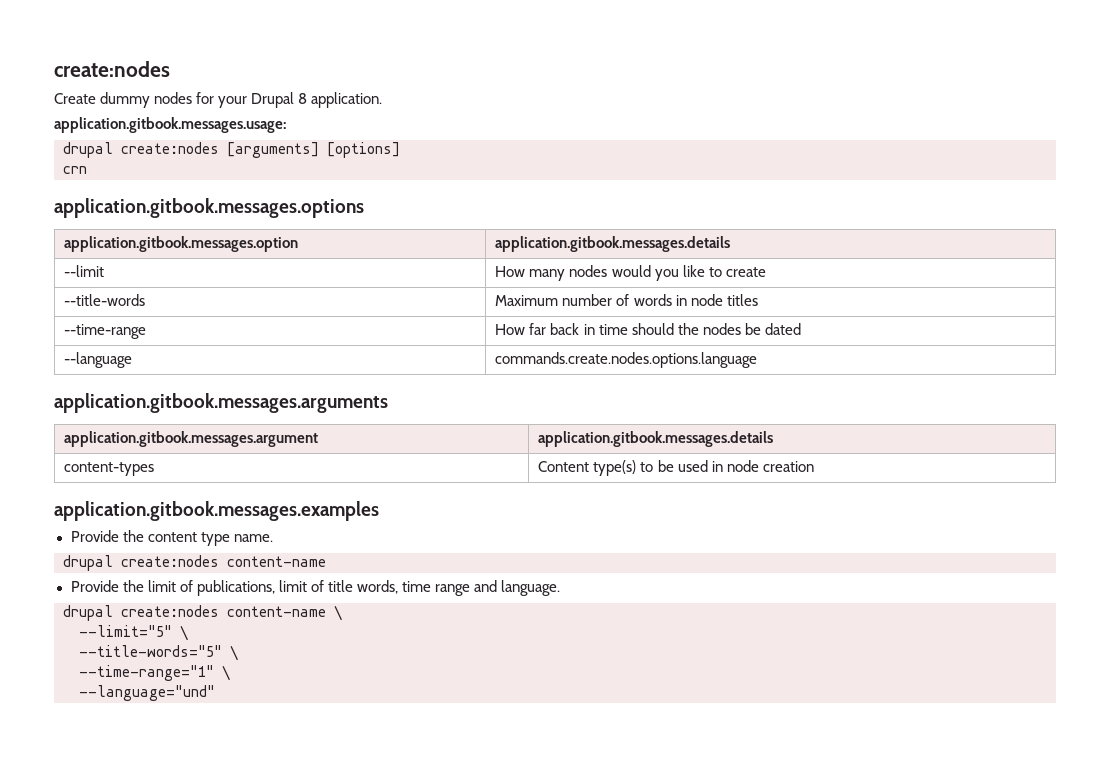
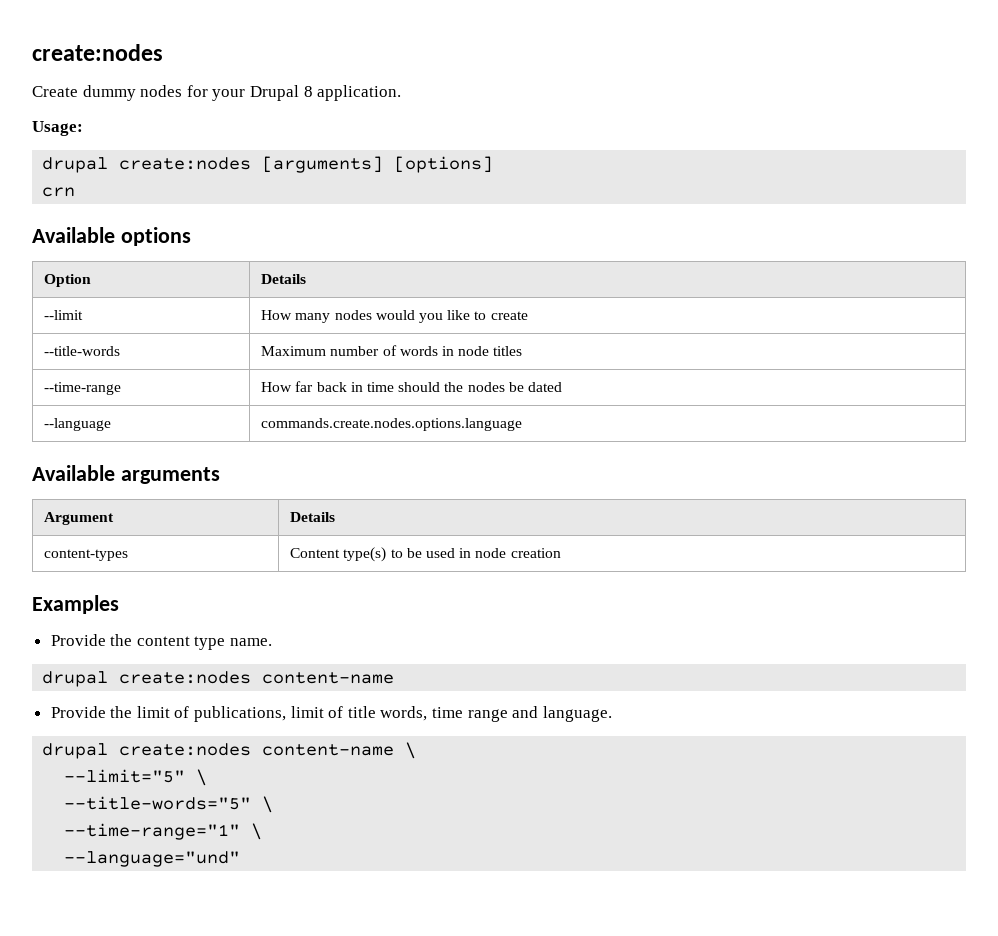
[54,117,286,133] application.gitbook.messages.usage: -> [32,121,83,136] Usage:
[54,198,364,218] [64,236,299,252] [495,236,731,252] application.gitbook.messages.options // application.gitbook.messages.option | application.gitbook.messages.details -> [32,227,191,246] [44,274,92,287] [261,274,307,284] Available options // Option | Details
[54,393,388,413] [64,431,319,447] [538,431,774,447] application.gitbook.messages.arguments // application.gitbook.messages.argument | application.gitbook.messages.details -> [32,465,220,484] [44,512,115,525] [290,512,336,522] Available arguments // Argument | Details
[54,501,379,521] application.gitbook.messages.examples -> [32,595,119,614] Examples

